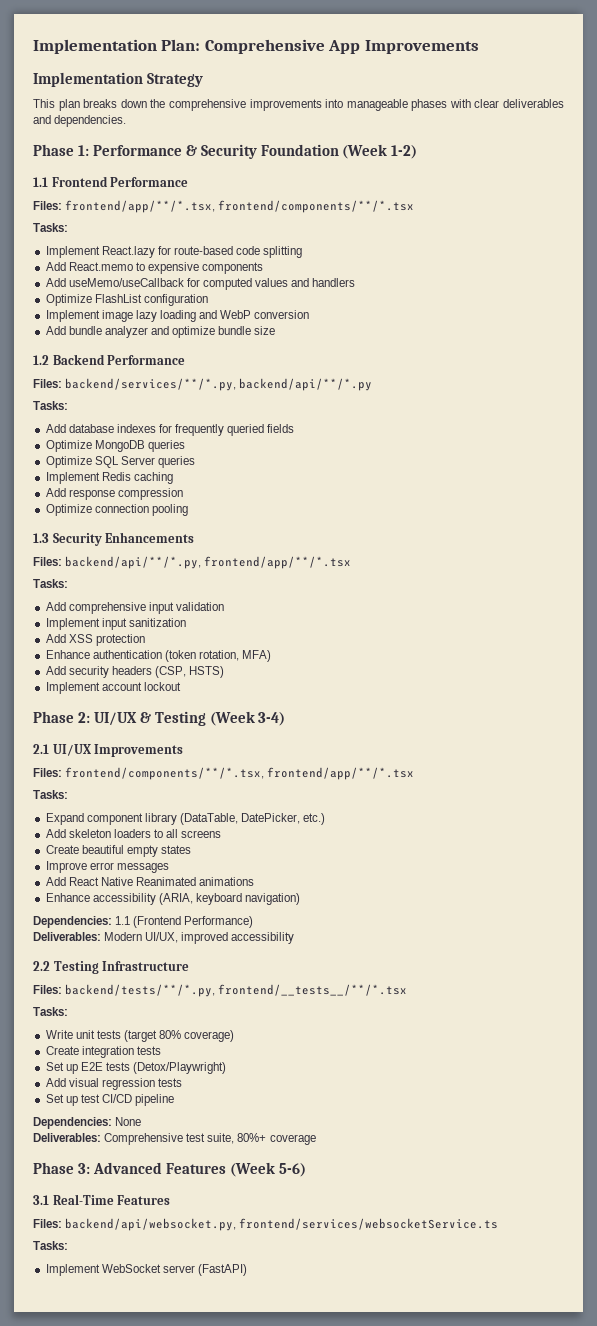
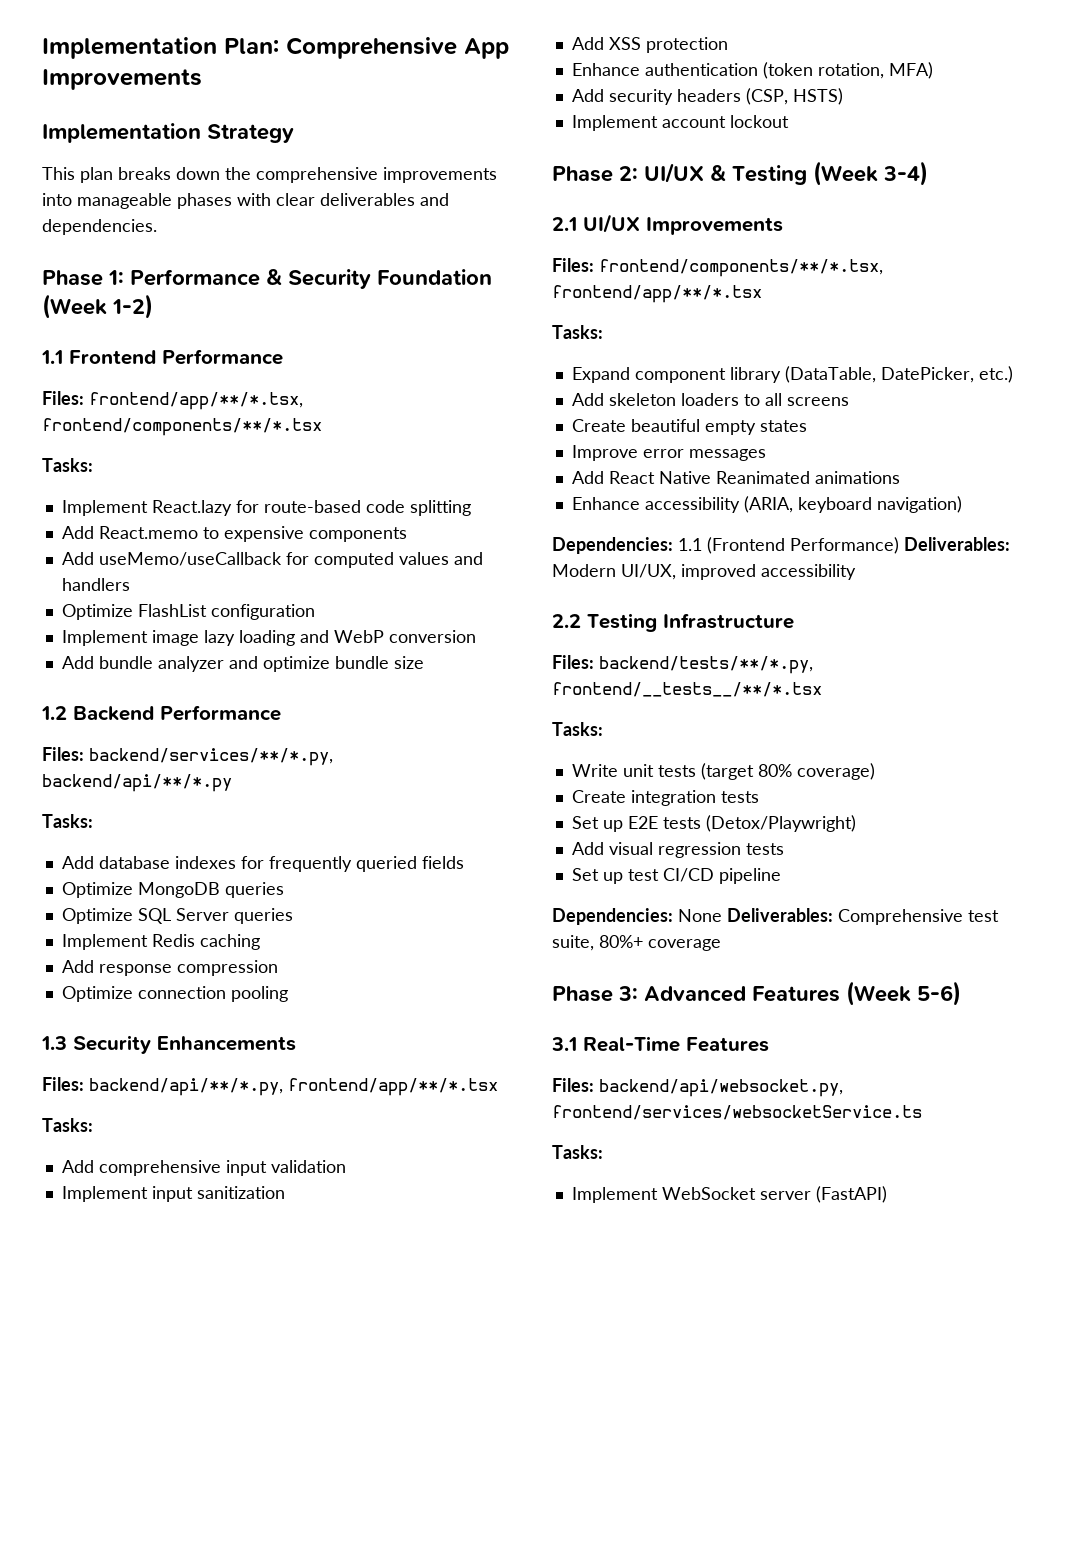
(254, 922) // -> (899, 545) none
(142, 1121) // -> (722, 915) none

